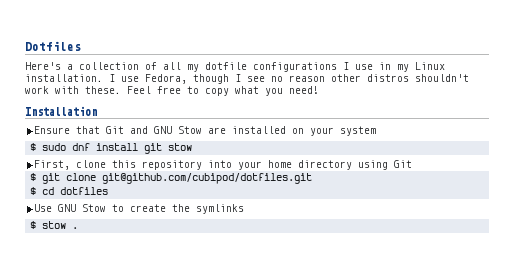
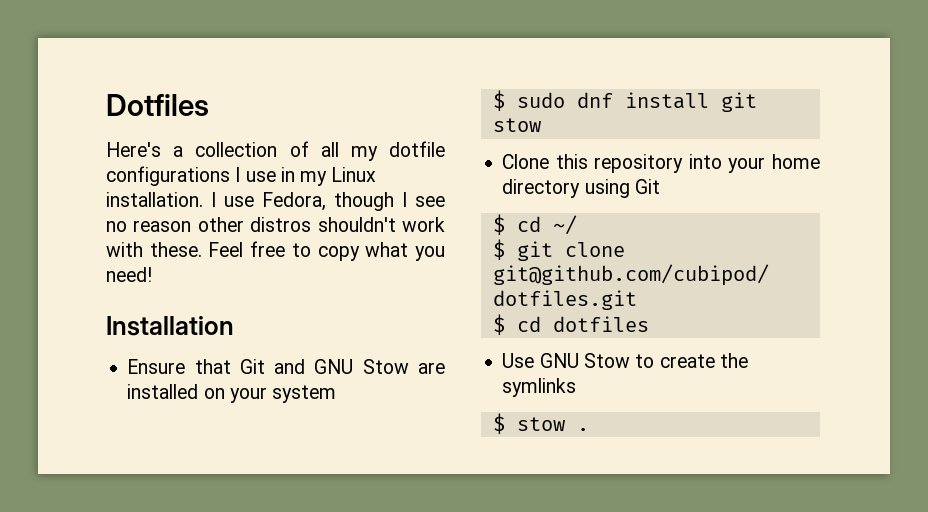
[34,160,107,170] First, clone -> [502,154,550,169] Clone
(413, 164) none -> [492,214,577,235] // $ cd ~/

